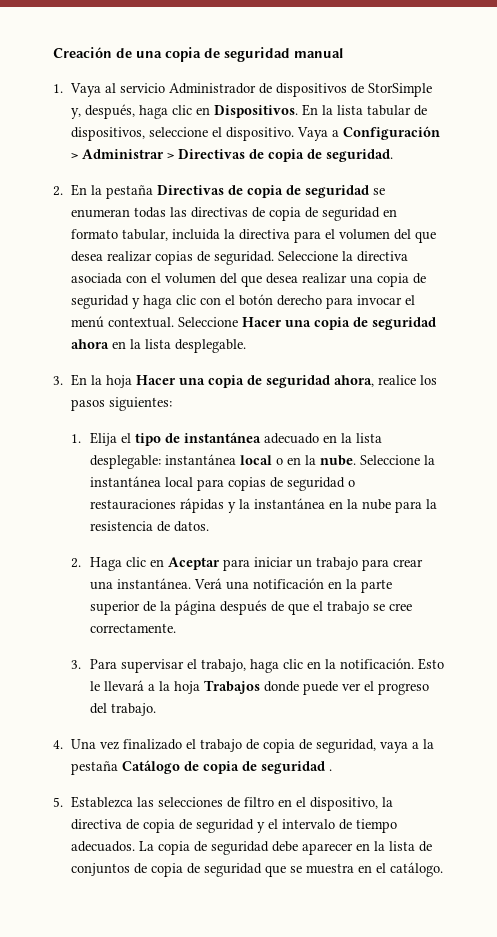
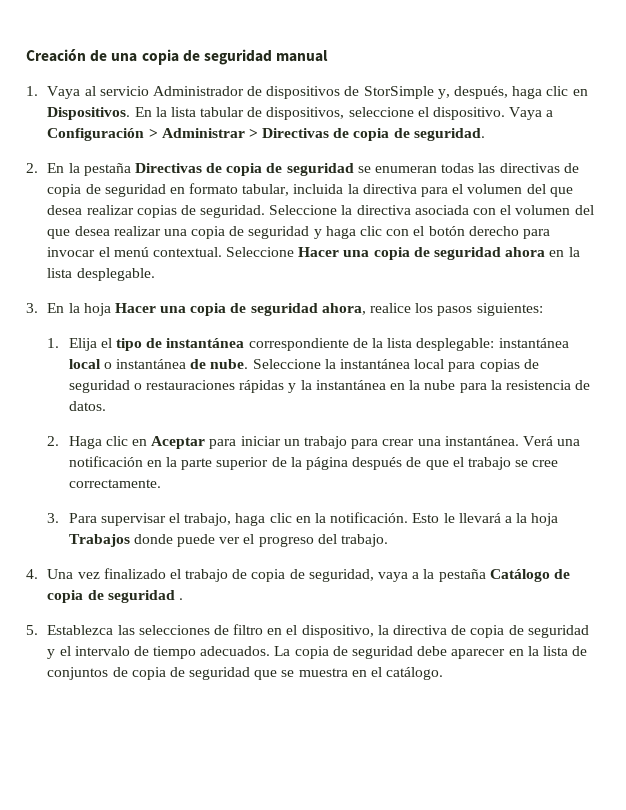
[263,433,337,444] adecuado en -> [248,338,368,351] correspondiente de
[286,455,316,465] en la -> [116,359,207,369] instantánea de

